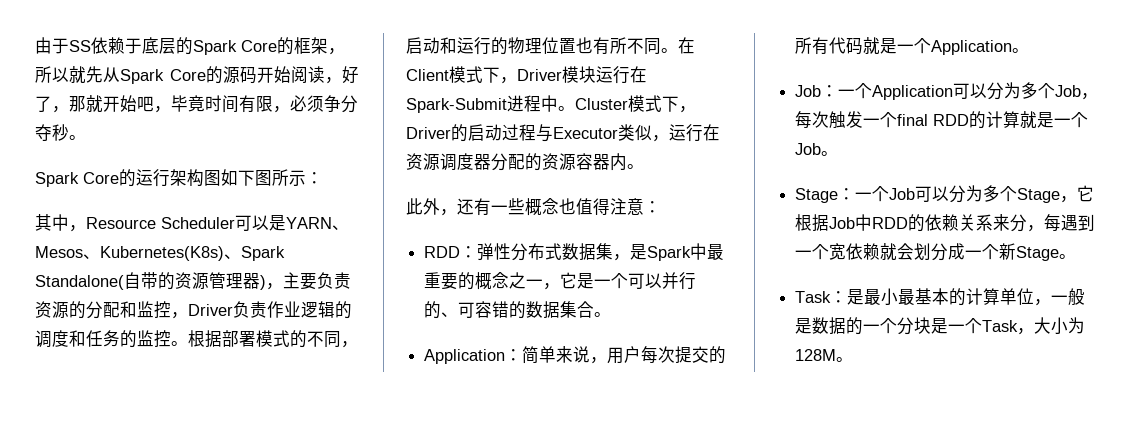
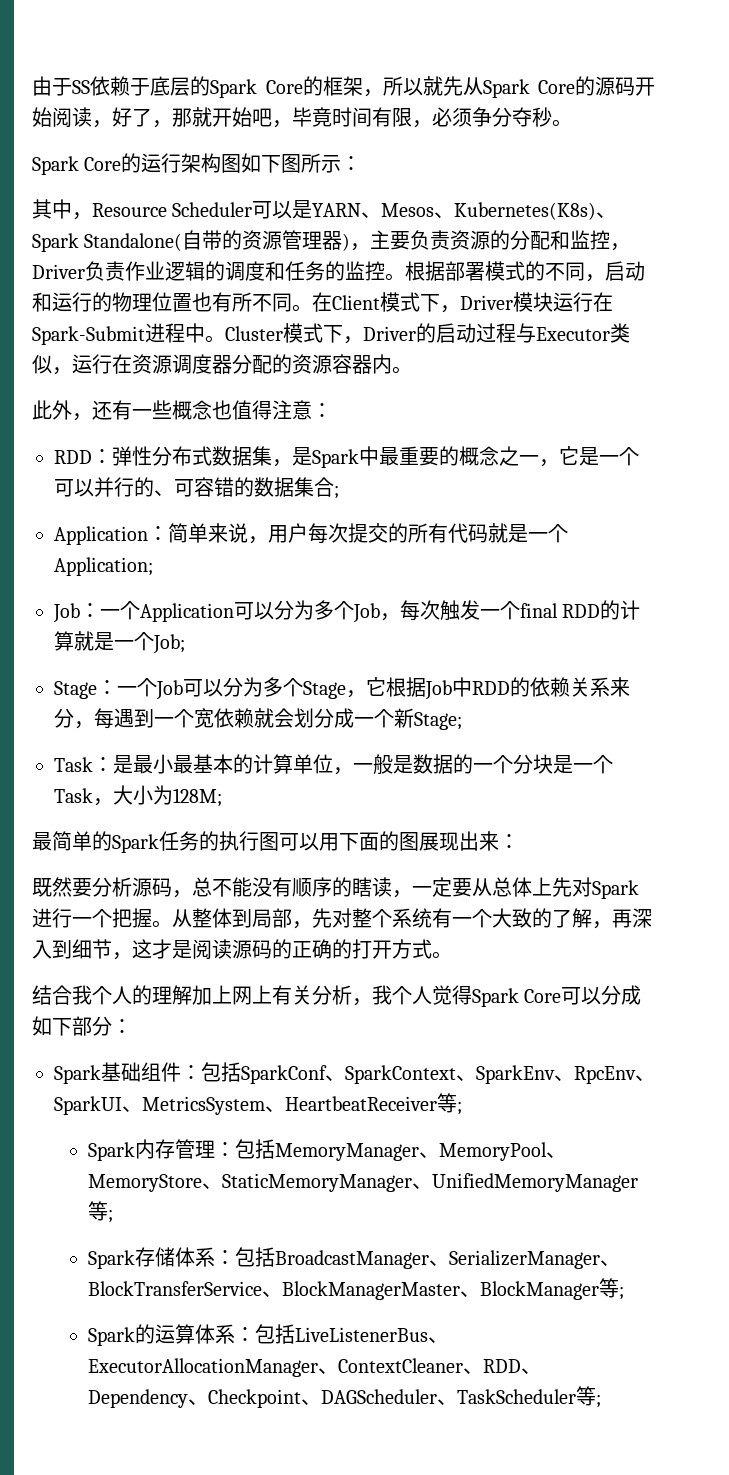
[594,312,612,317] 。 -> [334,486,339,499] ;
[931,40,1030,55] Application。 -> [54,557,153,576] Application;
[795,143,839,156] Job。 -> [153,634,185,654] Job;
[1016,246,1077,261] Stage。 -> [414,712,462,730] Stage;
[795,349,854,362] 128M。 -> [173,788,222,807] [32,831,519,853] [32,877,639,899] [32,908,652,929] [32,939,452,960] [32,985,642,1007] [32,1016,132,1036] [54,1062,655,1084] [54,1093,462,1115] [87,1139,566,1161] [87,1173,638,1192] [87,1201,113,1223] [87,1247,620,1269] [87,1278,624,1300] [87,1324,448,1346] [87,1358,541,1377] [87,1386,601,1408] 128M; // 最简单的Spark任务的执行图可以用下面的图展现出来： // 既然要分析源码，总不能没有顺序的瞎读，一定要从总体上先对Spark进行一个把握。从整体到局部，先对整个系统有一个大致的了解，再深入到细节，这才是阅读源码的正确的打开方式。 // 结合我个人的理解加上网上有关分析，我个人觉得Spark Core可以分成如下部分： // Spark基础组件：包括SparkConf、SparkContext、SparkEnv、RpcEnv、SparkUI、MetricsSystem、HeartbeatReceiver等; // Spark内存管理：包括MemoryManager、MemoryPool、MemoryStore、StaticMemoryManager、UnifiedMemoryManager等; // Spark存储体系：包括BroadcastManager、SerializerManager、BlockTransferService、BlockManagerMaster、BlockManager等; // Spark的运算体系：包括LiveListenerBus、ExecutorAllocationManager、ContextCleaner、RDD、Dependency、Checkpoint、DAGScheduler、TaskScheduler等;

